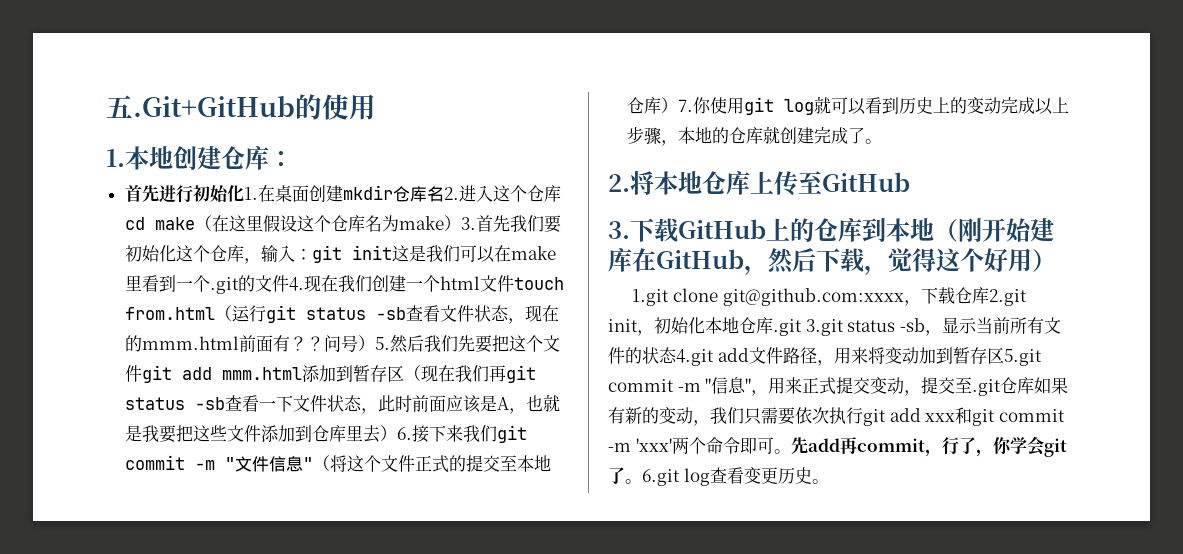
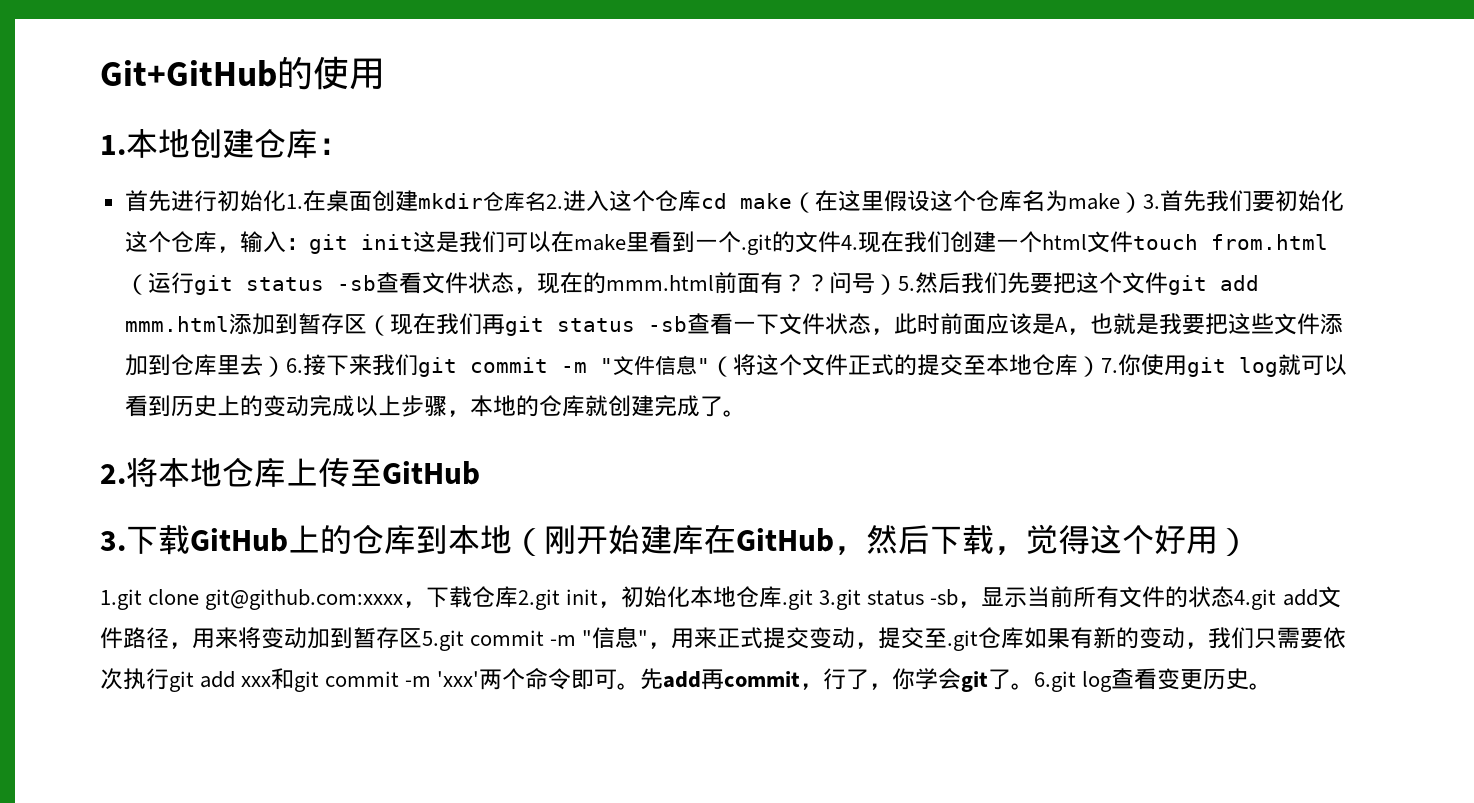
[106,95,295,118] 五.Git+GitHub -> [100,60,277,87] Git+GitHub

